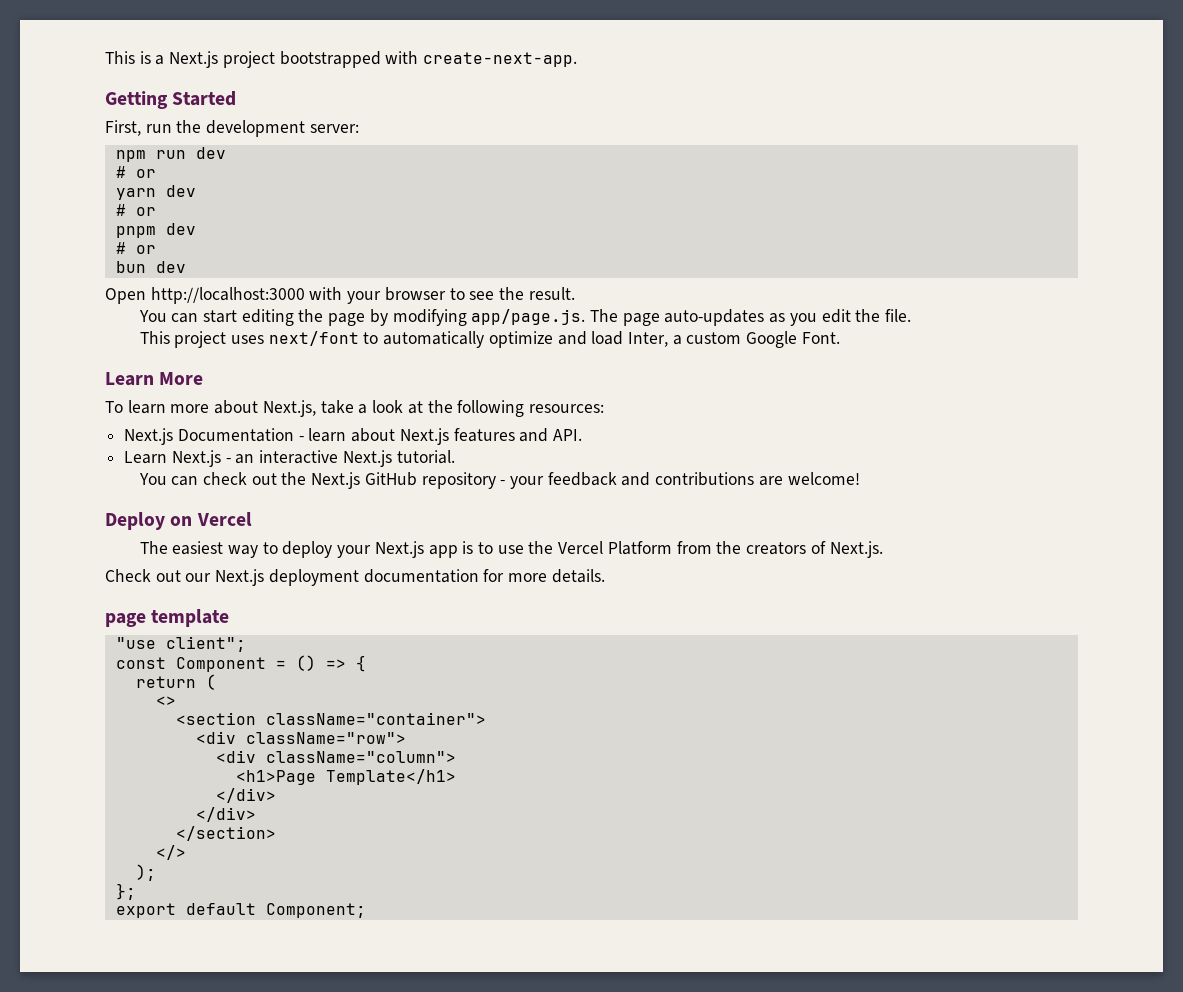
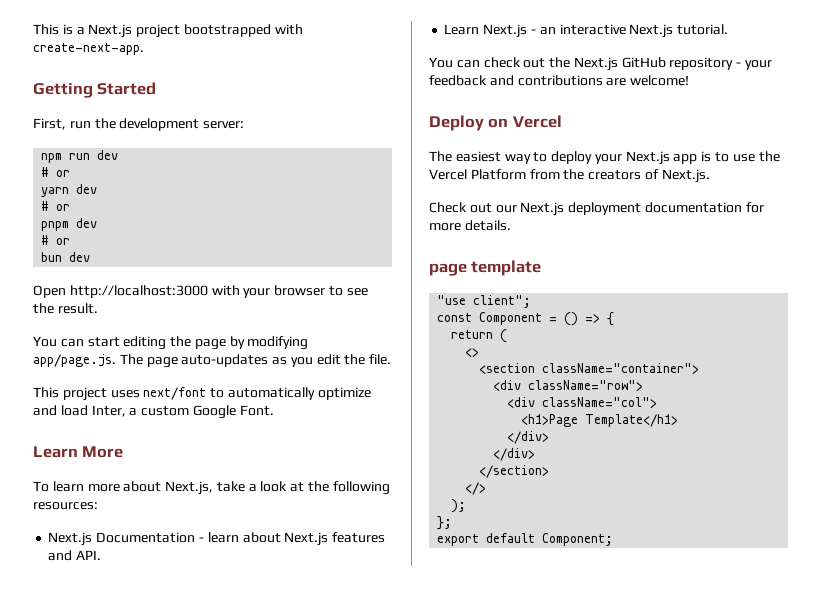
[265,751,456,763] className="column"> -> [542,397,658,408] className="col">

